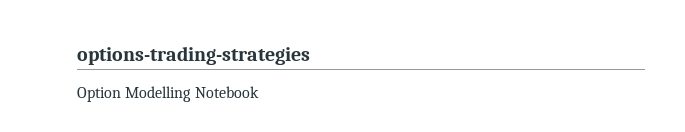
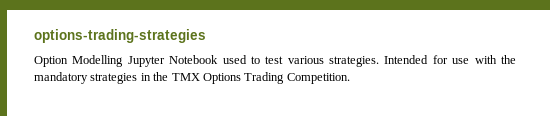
[194,86,259,98] Notebook -> [127,55,516,67] [34,72,350,84] Jupyter Notebook used to test various strategies. Intended for use with the mandatory strategies in the TMX Options Trading Competition.

